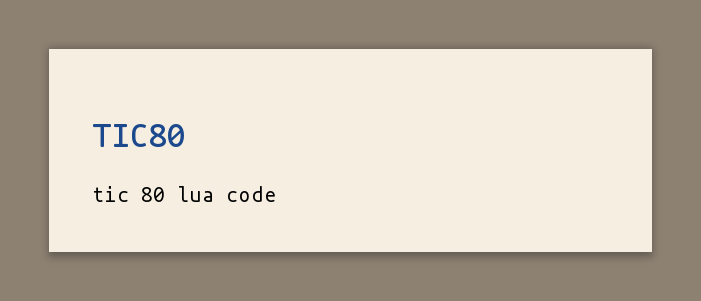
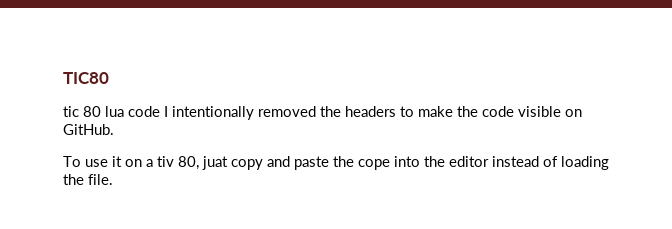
(277, 194) none -> [164,106,582,120] [63,124,114,135] [63,156,609,170] [63,174,113,185] I intentionally removed the headers to make the code visible on GitHub. // To use it on a tiv 80, juat copy and paste the cope into the editor instead of loading the file.

